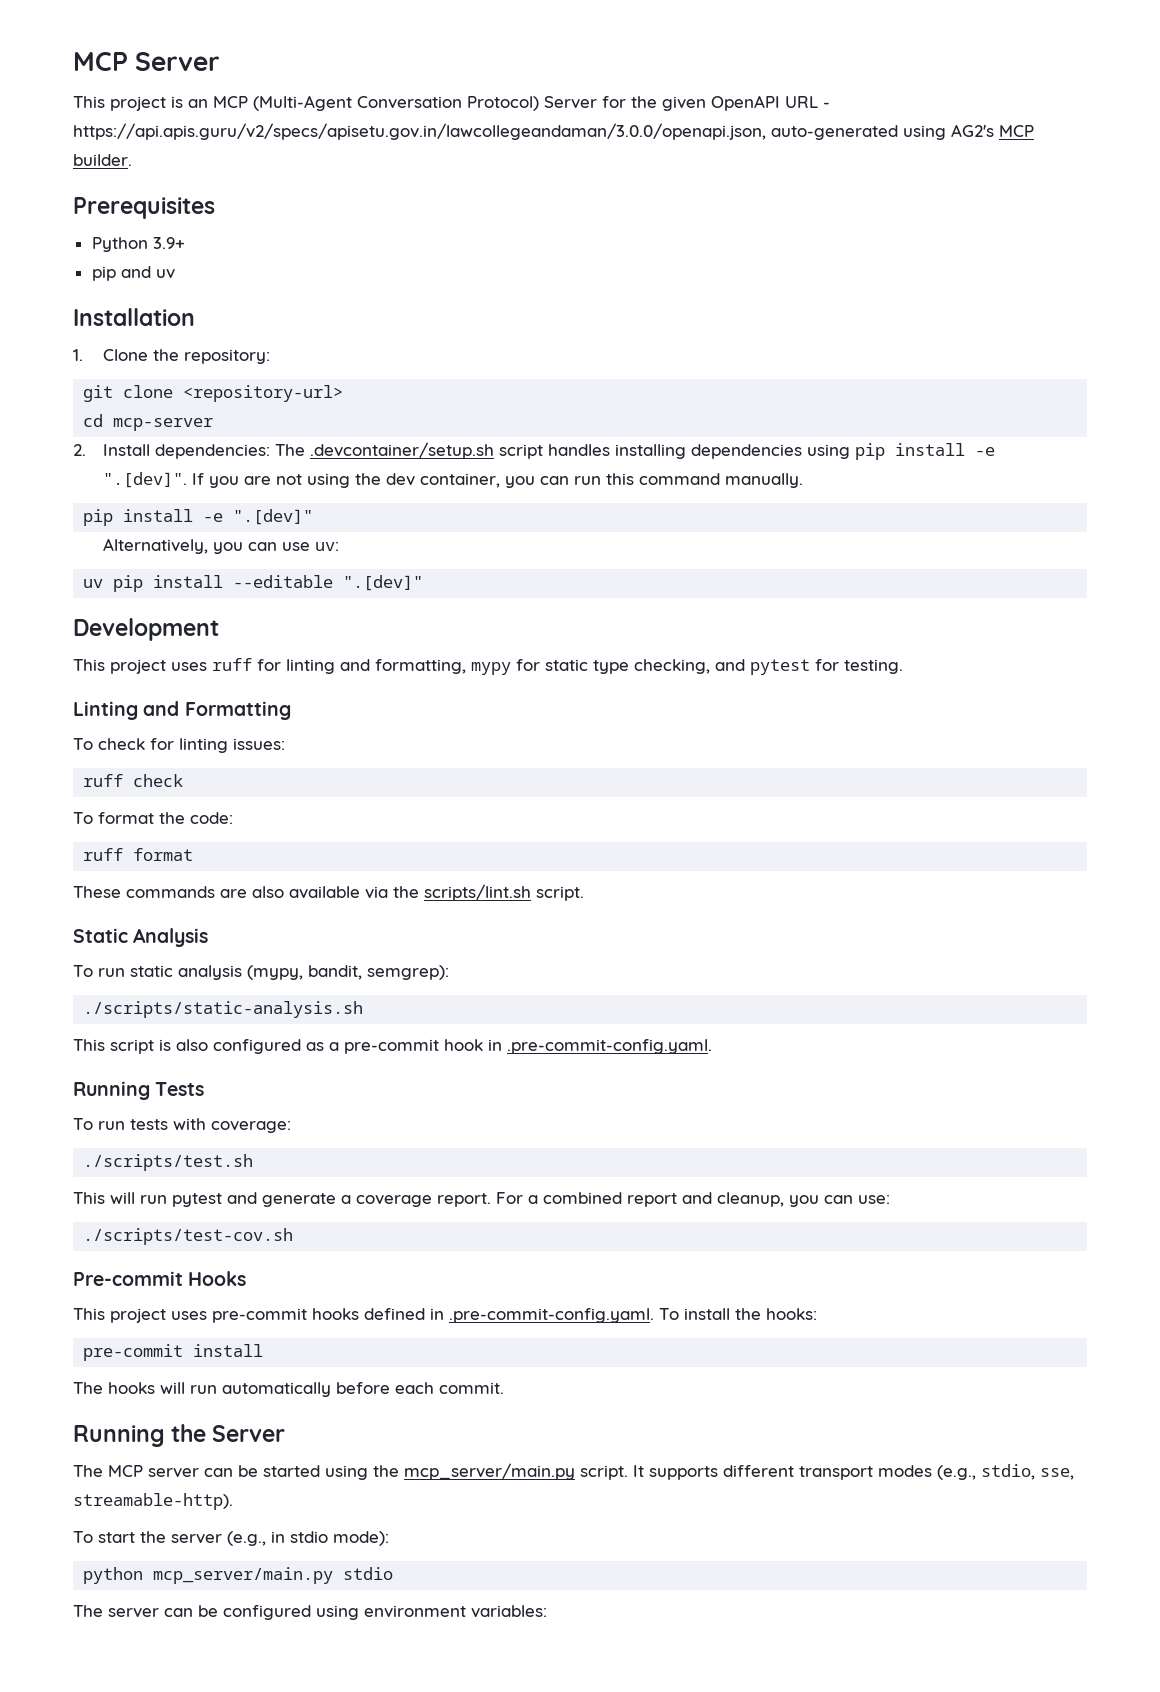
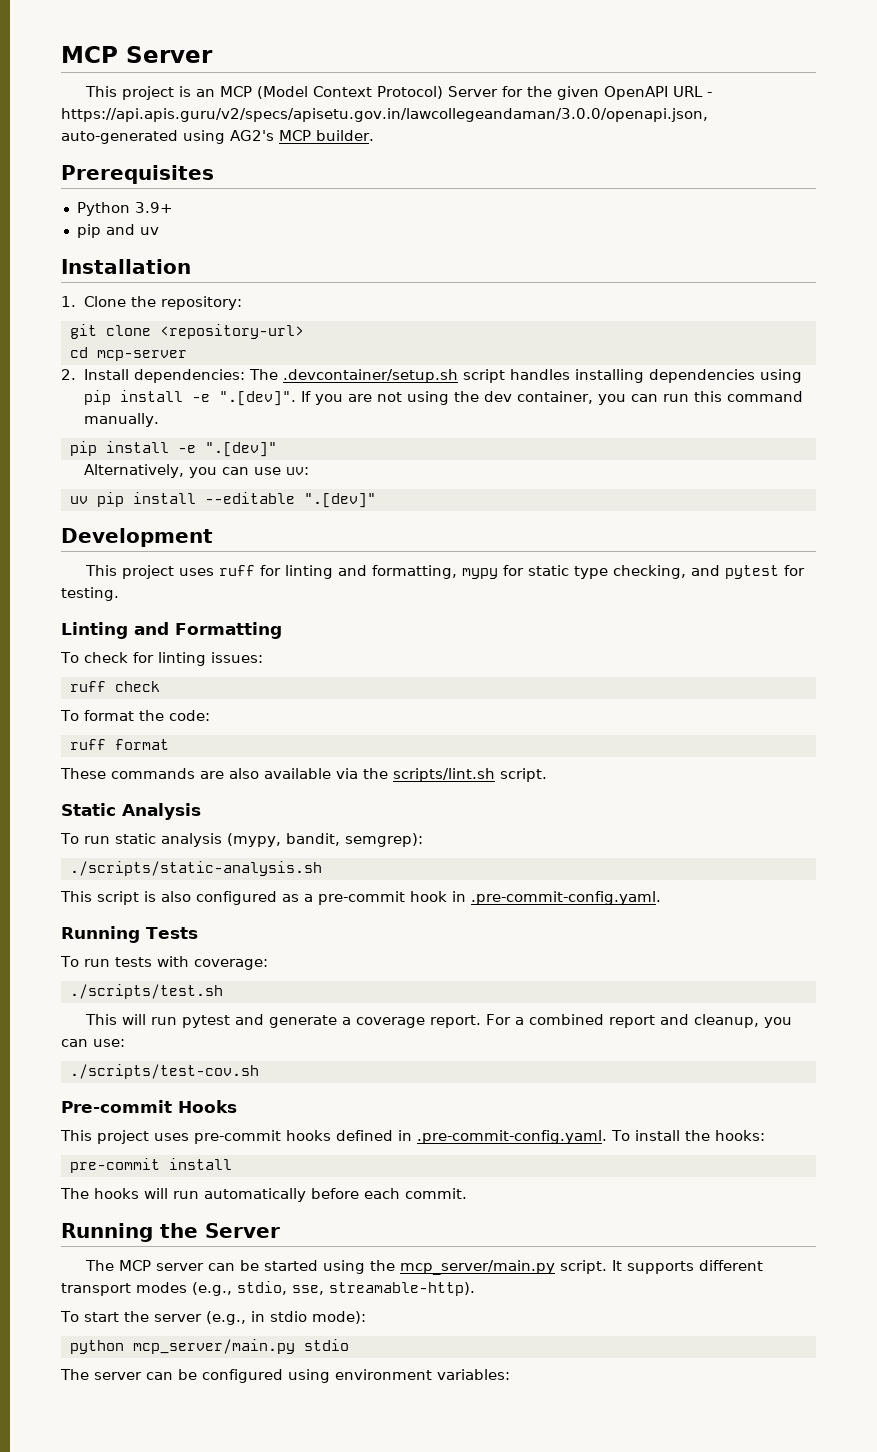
[253,95,462,111] (Multi-Agent Conversation -> [257,86,373,99] (Model Context

